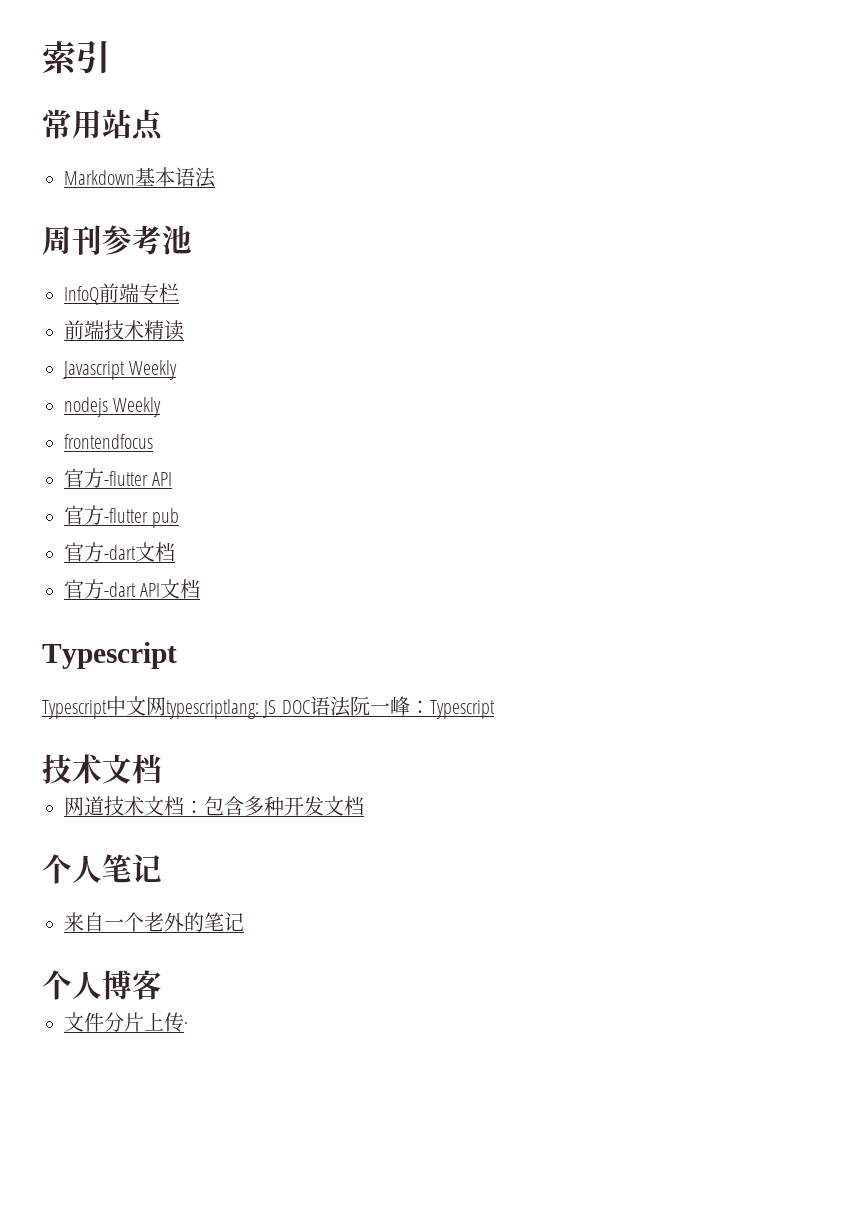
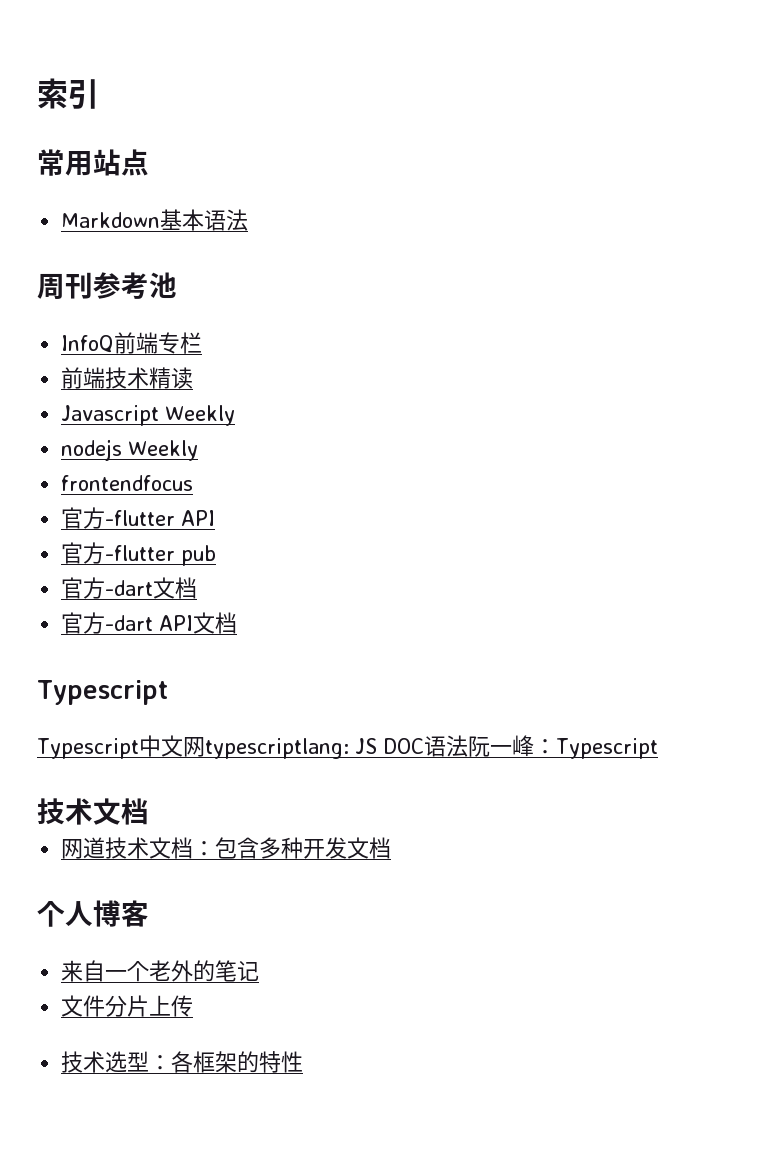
[102,854,162,883] 笔记 -> [93,900,149,927] 博客
[42,970,162,1000] // 个人博客 -> (260, 970) none
[184,1022,188,1030] · -> [61,1051,304,1073] // 技术选型：各框架的特性

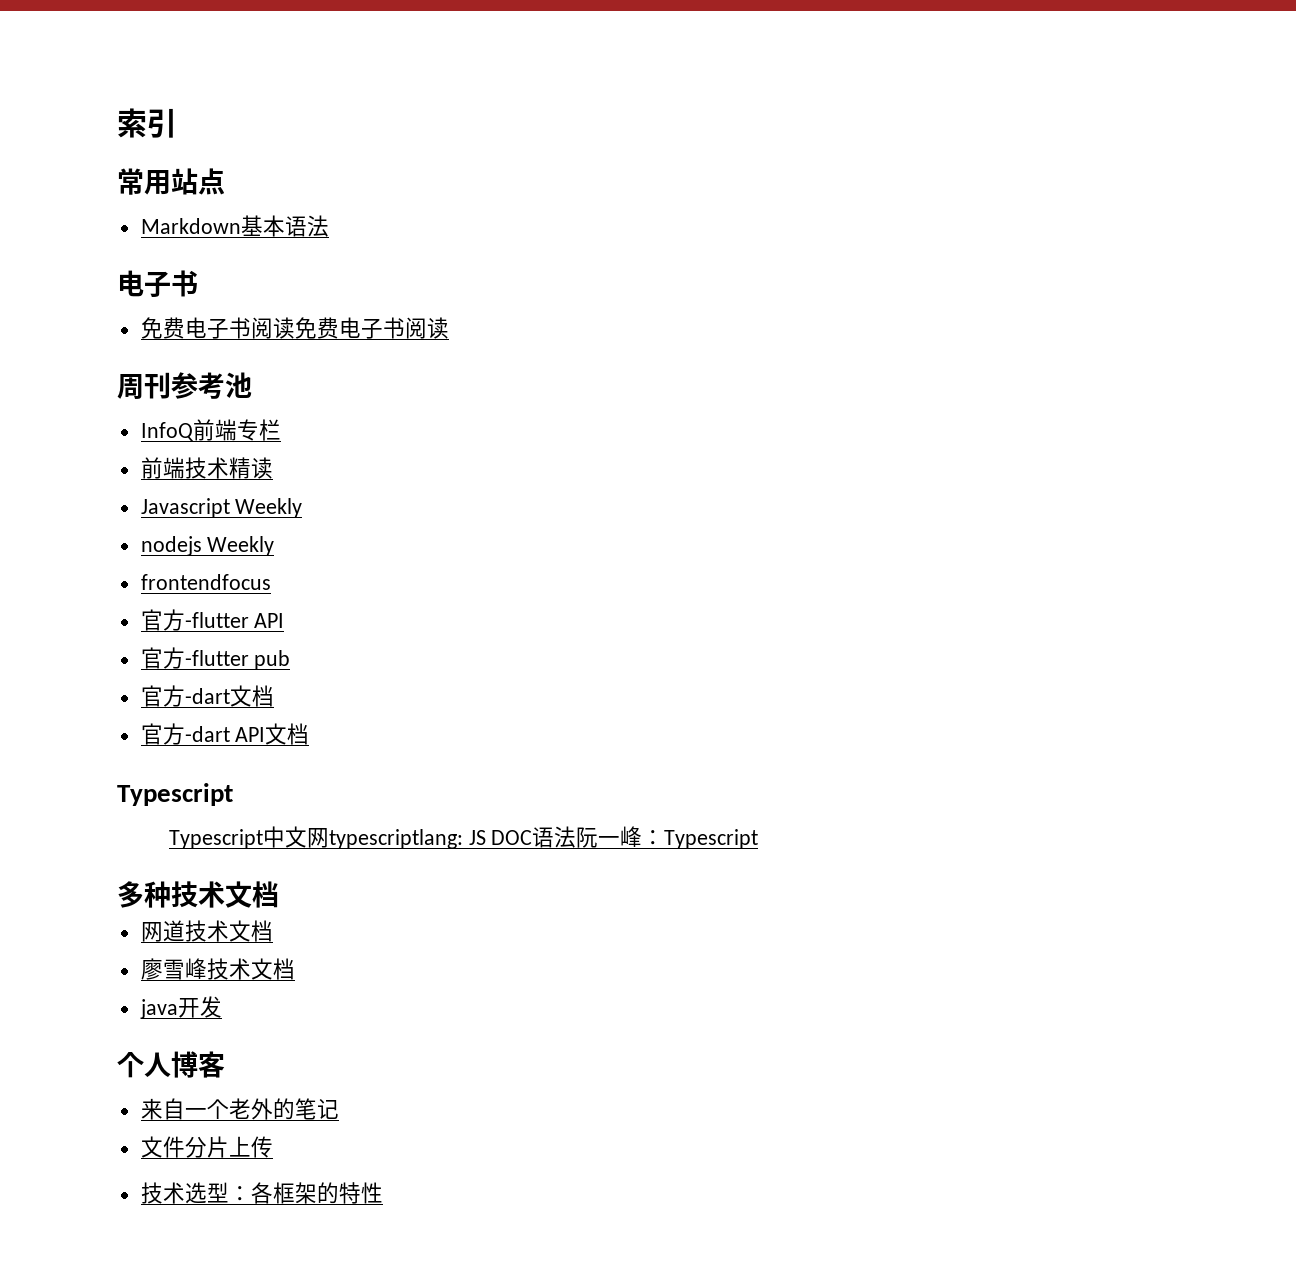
(249, 220) none -> [117,270,198,298] [140,317,449,339] // 电子书 // 免费电子书阅读免费电子书阅读
(658, 748) none -> [117,881,171,908] 多种
[193,837,304,859] ：包含多种 -> [140,958,295,980] [139,999,178,1019] // 廖雪峰技术文档 // java
[347,837,392,859] 文档 -> (222, 1007) none

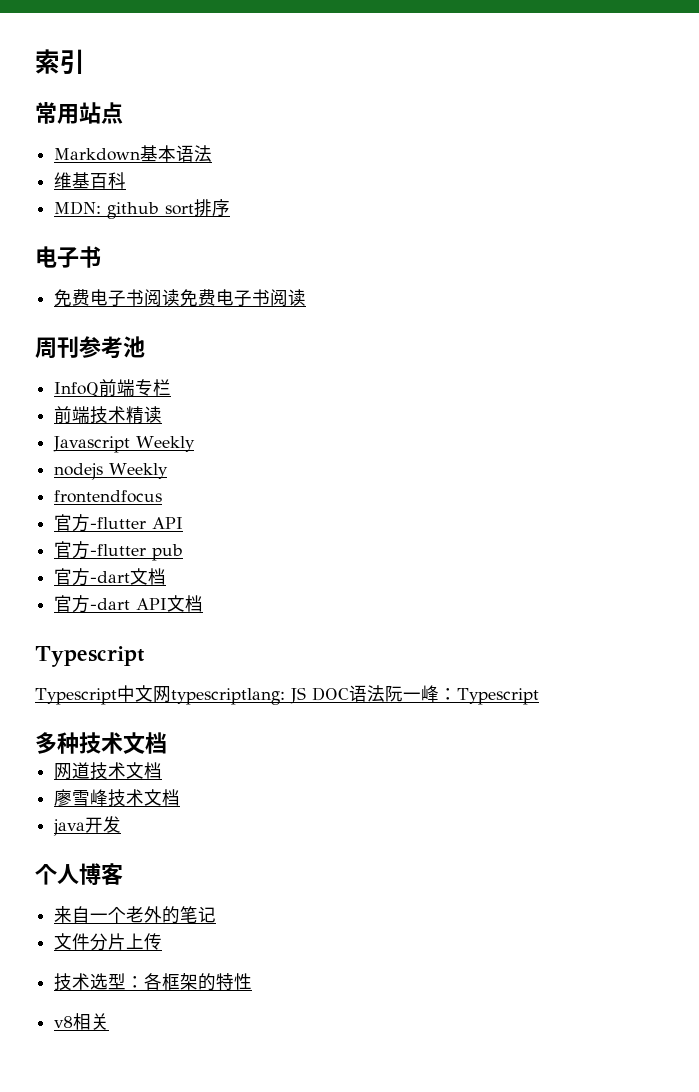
(329, 226) none -> [54,172,127,189] [54,199,231,219] // 维基百科 // MDN: github sort排序
(383, 1193) none -> [54,1013,110,1030] // v8相关

